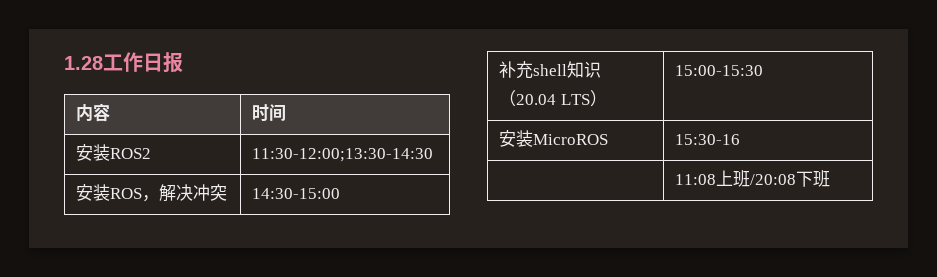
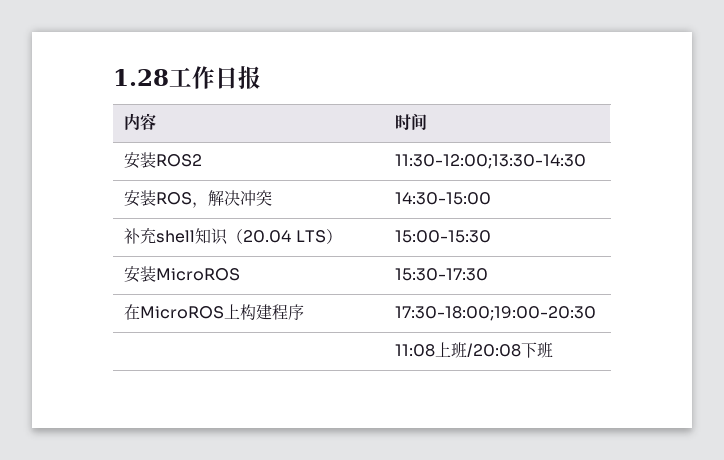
[675,134,741,145] 15:30-16 -> [395,268,489,281] [124,304,305,320] [395,306,597,321] 15:30-17:30 // 在MicroROS上构建程序 | 17:30-18:00;19:00-20:30

